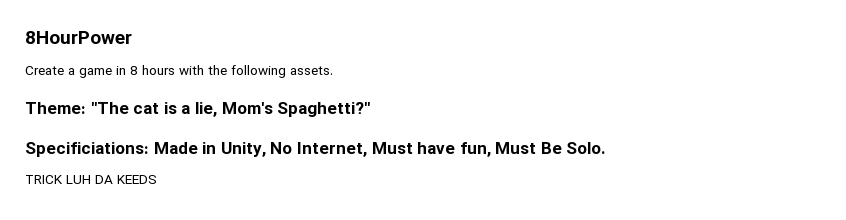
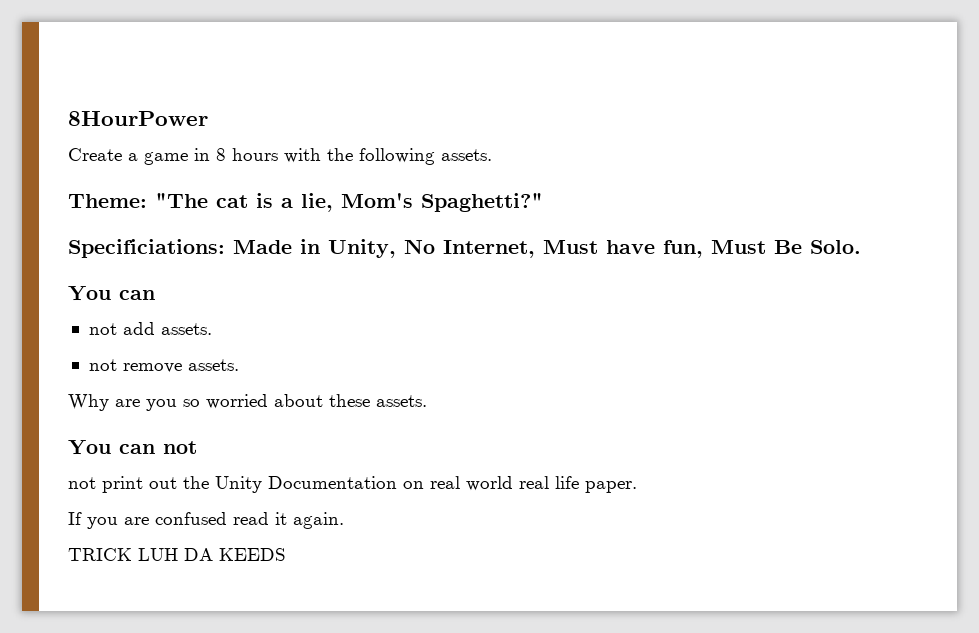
(607, 148) none -> [68,286,155,301] [88,322,212,335] [88,359,239,373] [68,394,427,411] [68,440,197,455] [68,476,637,493] [68,512,344,529] // You can // not add assets. // not remove assets. // Why are you so worried about these assets. // You can not // not print out the Unity Documentation on real world real life paper. // If you are confused read it again.

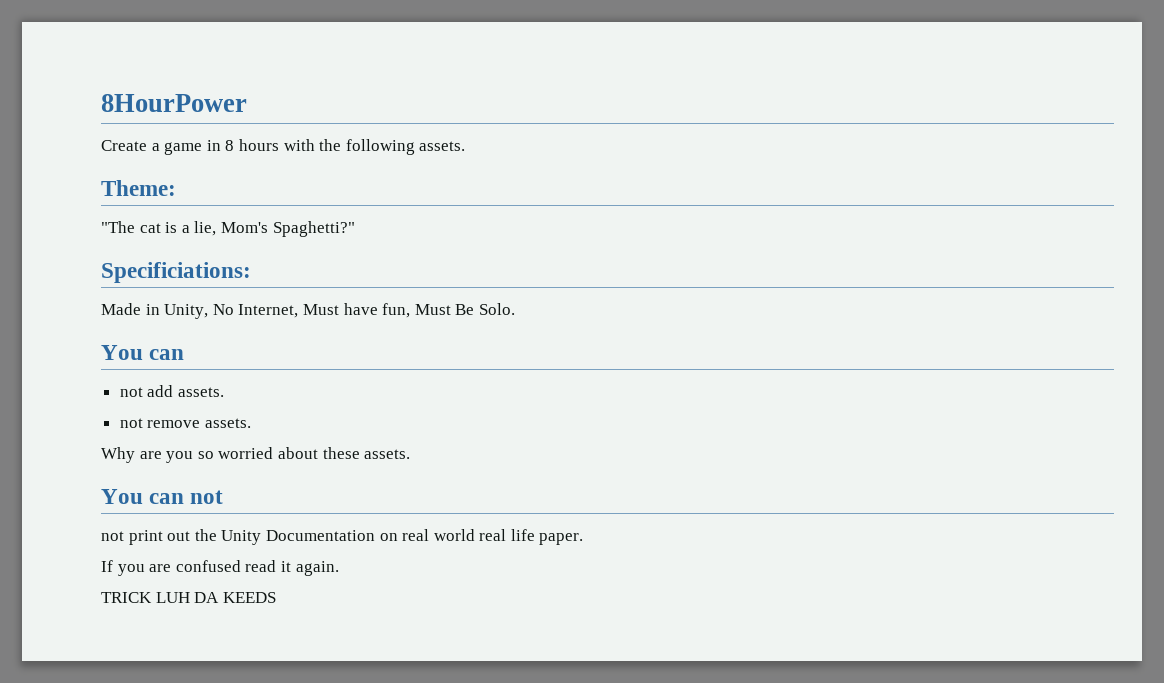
(147, 201) none -> (176, 188) //
(225, 248) none -> (251, 272) //

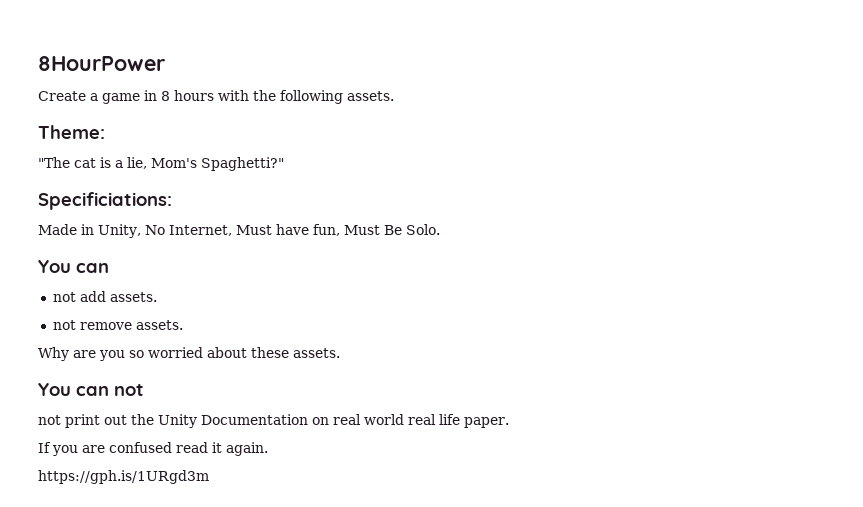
[101,592,276,603] TRICK LUH DA KEEDS -> [38,470,209,484] https://gph.is/1URgd3m

